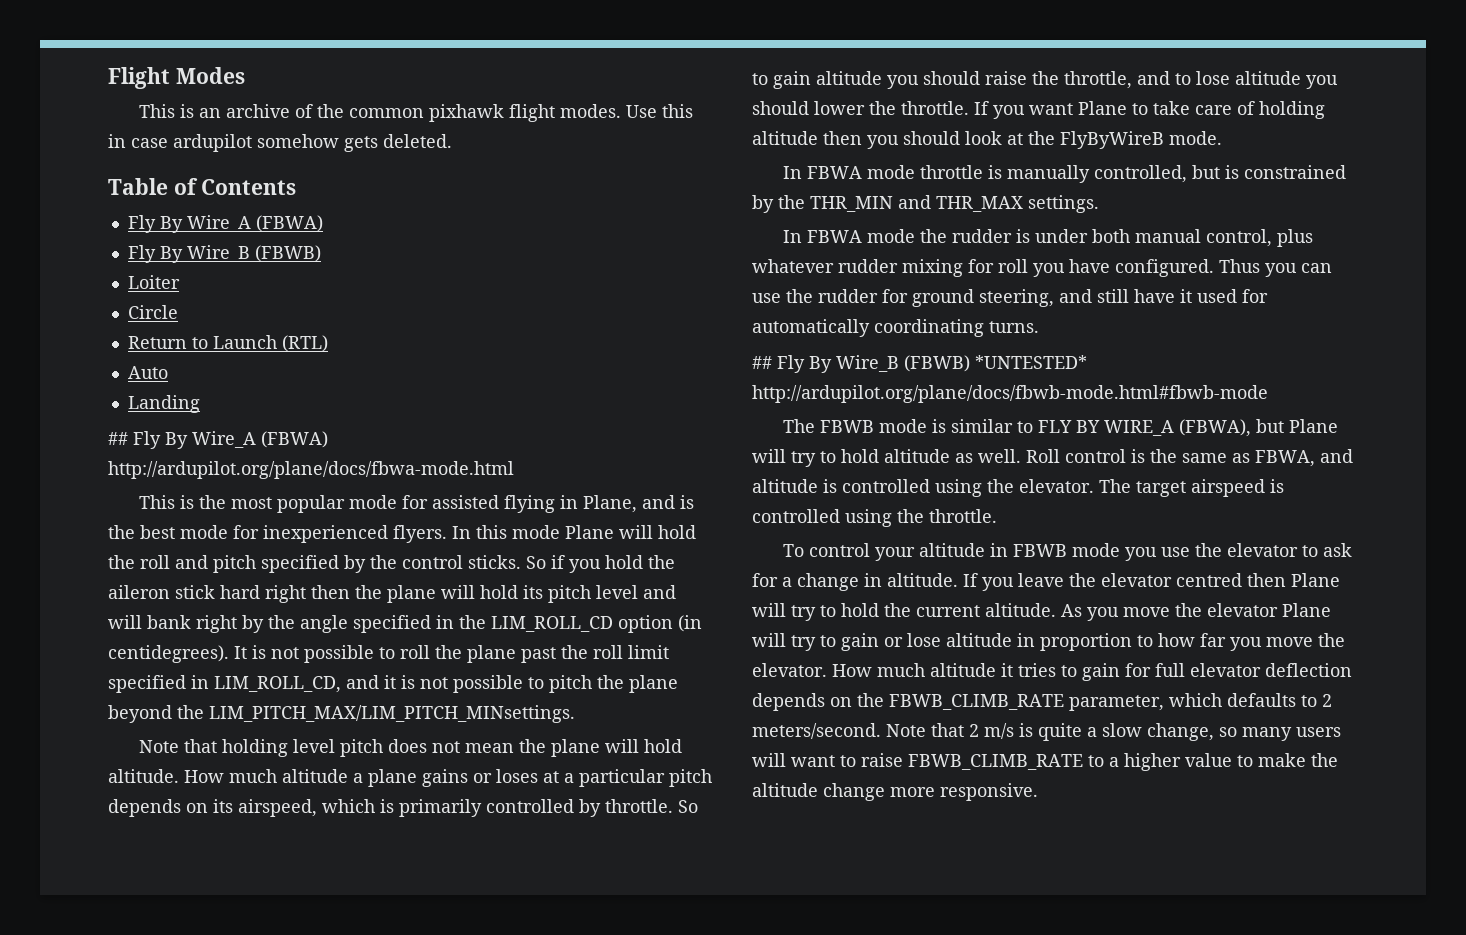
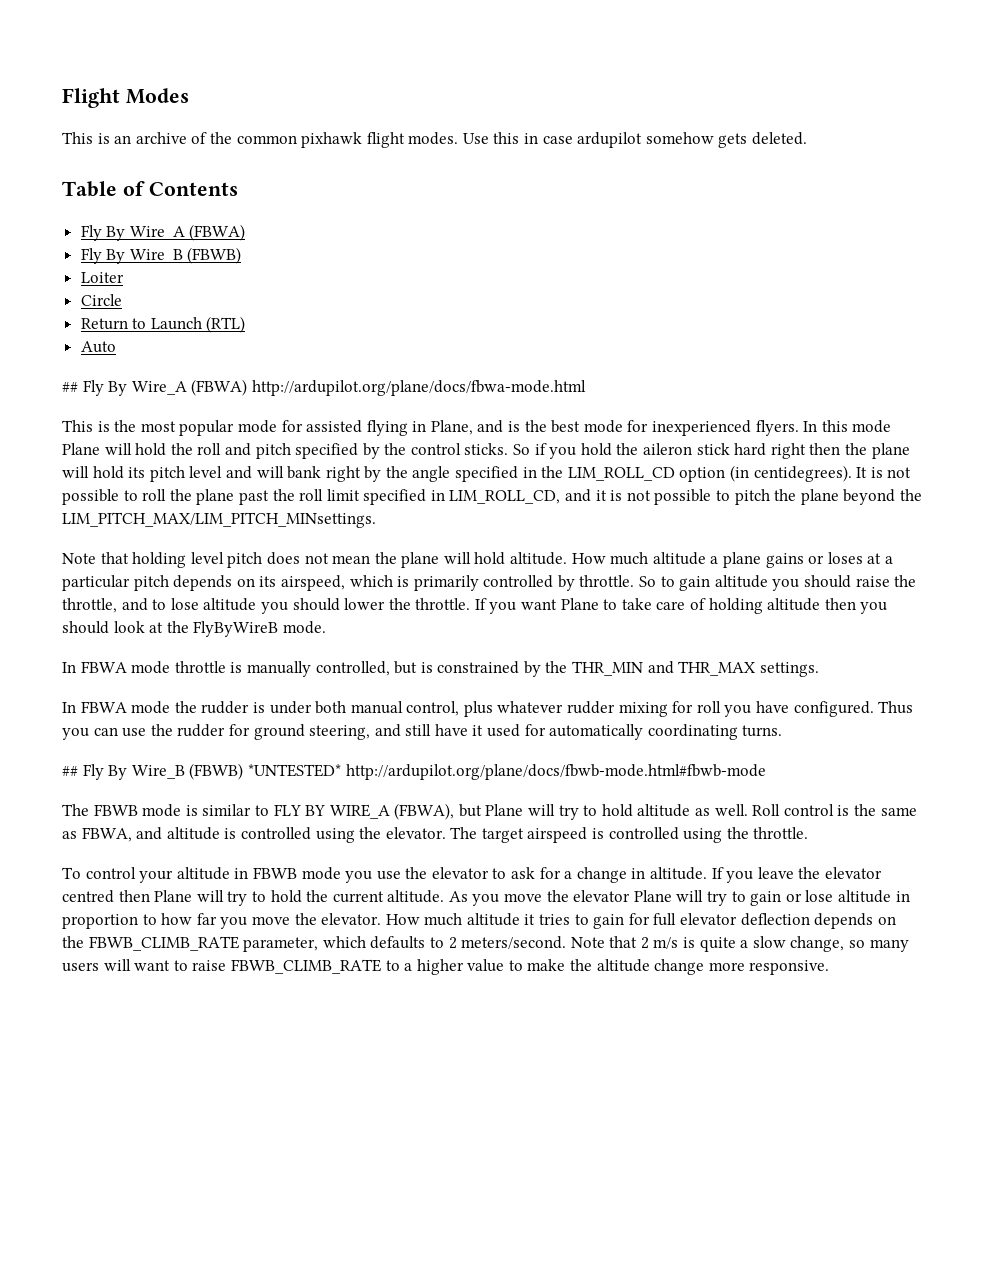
[127,395,200,413] // Landing -> (116, 347) none

